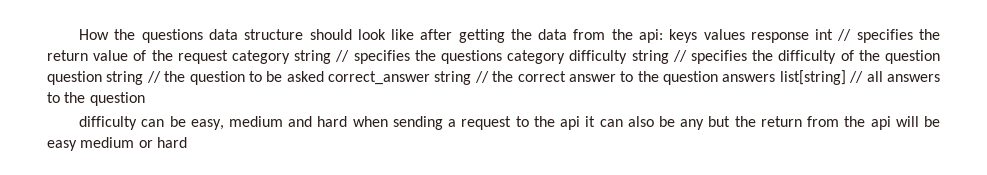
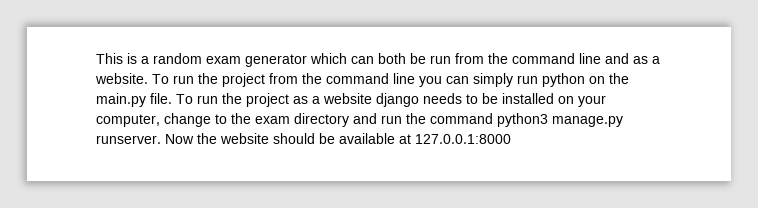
[79,29,940,43] [47,50,941,64] [47,70,941,85] [47,92,145,106] [79,116,941,130] [47,137,187,151] How the questions data structure should look like after getting the data from the api: keys values response int // specifies the return value of the request category string // specifies the questions category difficulty string // specifies the difficulty of the question question string // the question to be asked correct_answer string // the correct answer to the question answers list[string] // all answers to the question // difficulty can be easy, medium and hard when sending a request to the api it can also be any but the return from the api will be easy medium or hard -> [96,53,660,67] [95,73,629,87] [96,93,606,107] [96,113,623,127] [96,133,511,144] This is a random exam generator which can both be run from the command line and as a website. To run the project from the command line you can simply run python on the main.py file. To run the project as a website django needs to be installed on your computer, change to the exam directory and run the command python3 manage.py runserver. Now the website should be available at 127.0.0.1:8000

